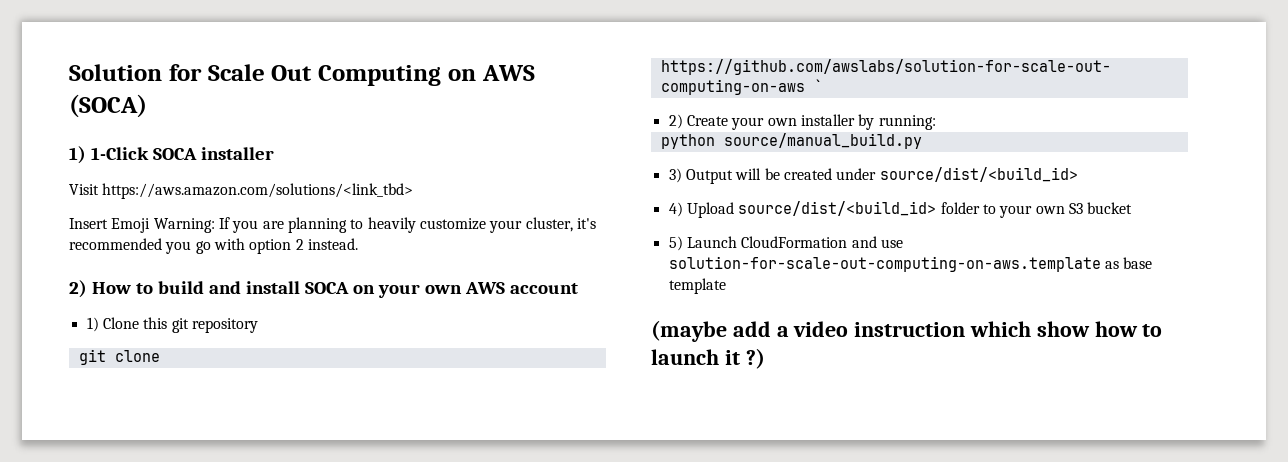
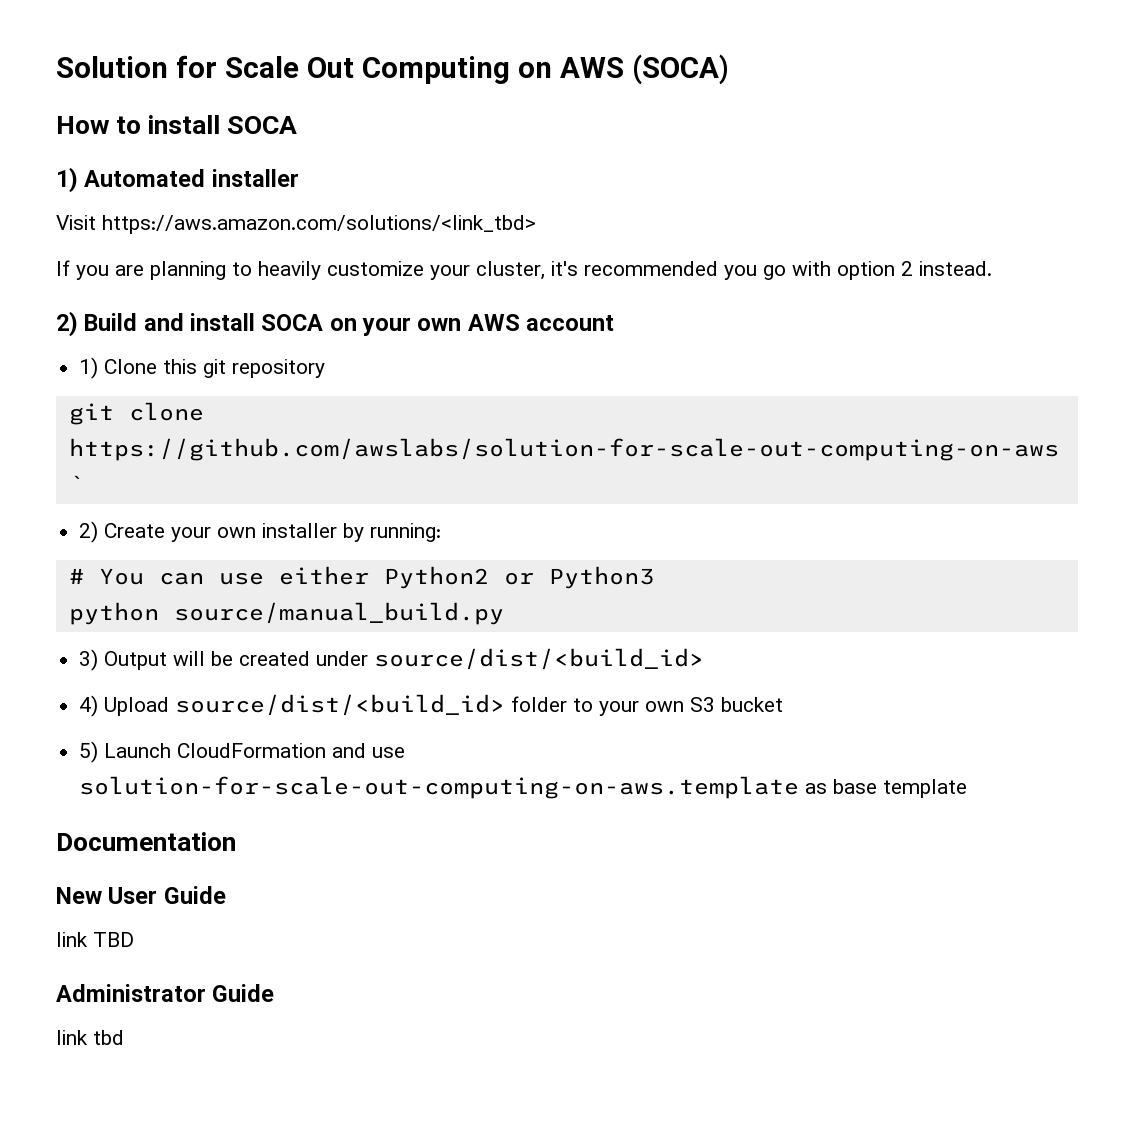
[69,146,197,164] // 1) 1-Click SOCA -> [56,115,298,134] [56,167,206,193] // How to install SOCA // 1) Automated
[69,218,215,233] Insert Emoji Warning: -> (536, 224) none
[91,281,204,294] How to build -> [84,313,138,331] Build
(936, 122) none -> [68,566,654,589] // # You can use either Python2 or Python3
[651,320,1163,342] [651,348,765,369] (maybe add a video instruction which show how to launch it ?) -> [56,832,236,851] [56,886,226,904] [56,932,134,947] [56,984,275,1002] [56,1030,124,1045] Documentation // New User Guide // link TBD // Administrator Guide // link tbd

